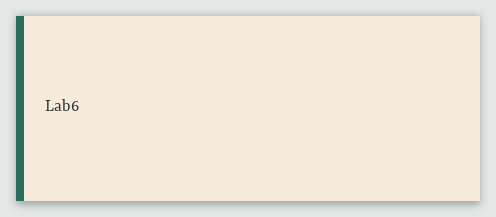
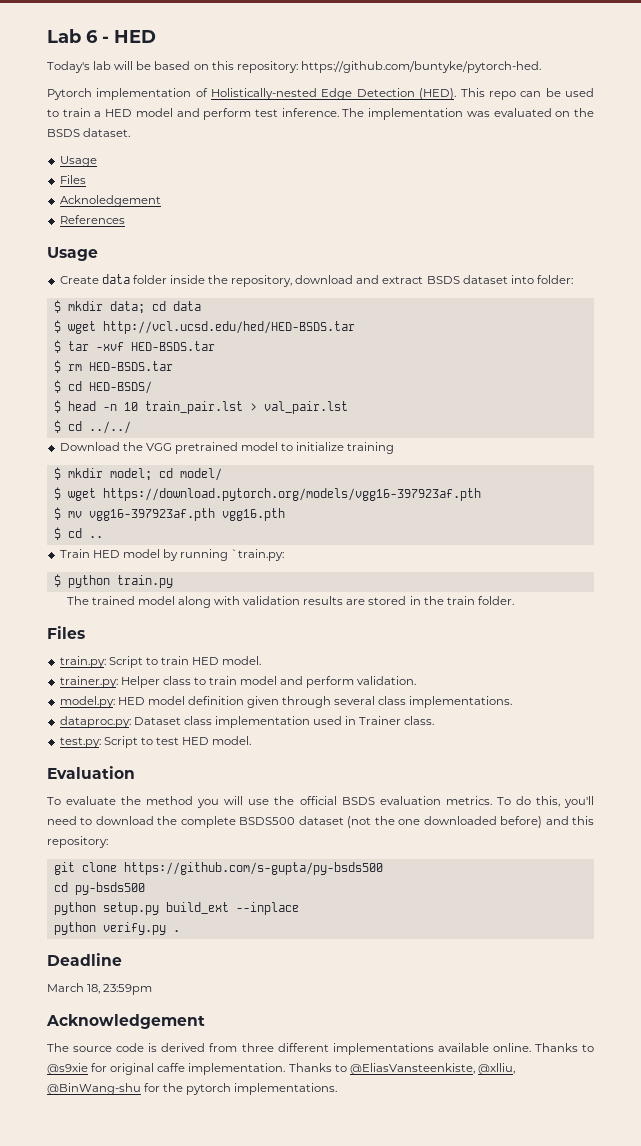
[45,99,79,111] Lab6 -> [47,29,156,43] [47,61,541,73] [47,88,595,100] [47,108,594,120] [47,128,131,137] [59,156,97,167] [59,175,86,184] [59,195,161,207] [59,215,125,224] [47,247,98,261] [59,274,573,287] [53,300,201,314] [53,320,355,334] [53,340,215,353] [53,360,173,373] [53,380,152,394] [53,400,348,414] [53,420,131,434] [59,442,395,454] [53,467,222,481] [53,487,481,501] [53,507,285,521] [53,527,103,540] [59,549,285,561] [53,574,173,588] [66,596,514,608] [47,626,85,639] [59,656,262,668] [59,676,417,688] [59,696,513,708] [59,716,435,728] [59,736,252,748] [47,766,135,779] [47,796,594,808] [47,816,594,828] [47,836,108,848] [53,862,383,875] [53,882,145,895] [53,902,299,915] [53,922,180,935] [47,953,122,966] [47,983,153,995] [46,1014,205,1029] [47,1043,594,1055] [47,1063,515,1075] [47,1083,338,1095] Lab 6 - HED // Today's lab will be based on this repository: https://github.com/buntyke/pytorch-hed. // Pytorch implementation of Holistically-nested Edge Detection (HED). This repo can be used to train a HED model and perform test inference. The implementation was evaluated on the BSDS dataset. // Usage // Files // Acknoledgement // References // Usage // Create data folder inside the repository, download and extract BSDS dataset into folder: // $ mkdir data; cd data // $ wget http://vcl.ucsd.edu/hed/HED-BSDS.tar // $ tar -xvf HED-BSDS.tar // $ rm HED-BSDS.tar // $ cd HED-BSDS/ // $ head -n 10 train_pair.lst > val_pair.lst // $ cd ../../ // Download the VGG pretrained model to initialize training // $ mkdir model; cd model/ // $ wget https://download.pytorch.org/models/vgg16-397923af.pth // $ mv vgg16-397923af.pth vgg16.pth // $ cd .. // Train HED model by running `train.py: // $ python train.py // The trained model along with validation results are stored in the train folder. // Files // train.py: Script to train HED model. // trainer.py: Helper class to train model and perform validation. // model.py: HED model definition given through several class implementations. // dataproc.py: Dataset class implementation used in Trainer class. // test.py: Script to test HED model. // Evaluation // To evaluate the method you will use the official BSDS evaluation metrics. To do this, you'll need to download the complete BSDS500 dataset (not the one downloaded before) and this repository: // git clone https://github.com/s-gupta/py-bsds500 // cd py-bsds500 // python setup.py build_ext --inplace // python verify.py . // Deadline // March 18, 23:59pm // Acknowledgement // The source code is derived from three different implementations available online. Thanks to @s9xie for original caffe implementation. Thanks to @EliasVansteenkiste, @xlliu, @BinWang-shu for the pytorch implementations.

